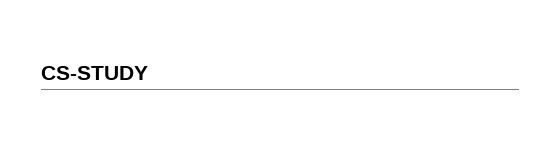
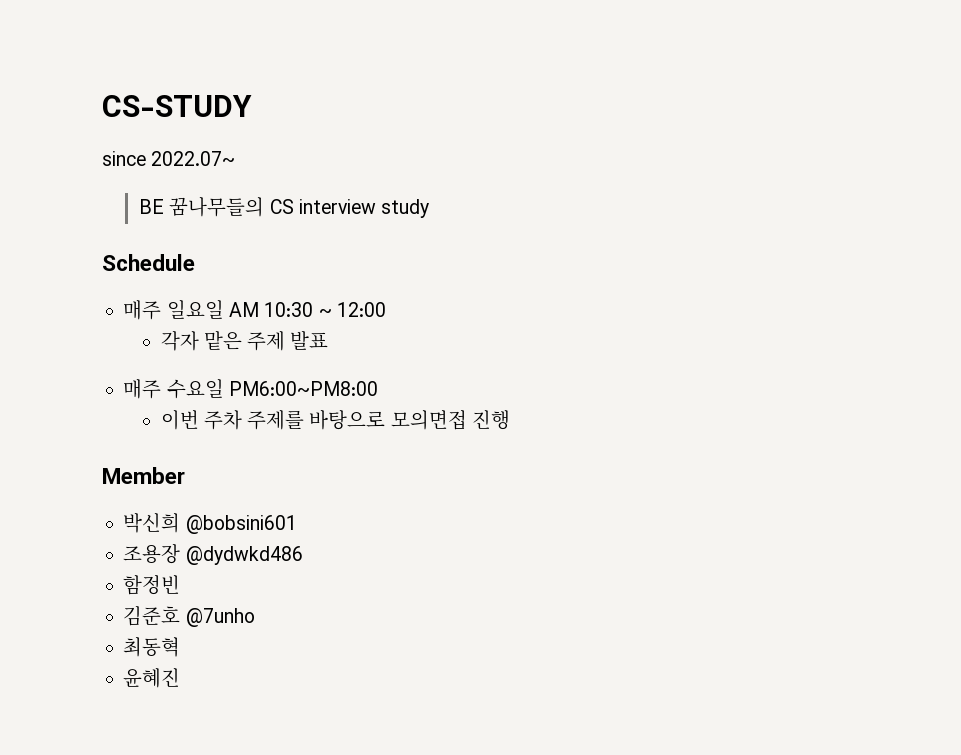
(148, 73) none -> [102,151,236,166] [139,197,430,218] [102,254,195,271] [123,300,386,320] [160,330,329,351] [123,379,378,399] [160,410,510,430] [102,467,185,484] [123,513,297,534] [123,544,303,565] [123,575,181,595] [123,606,255,627] [123,637,181,657] [123,668,181,688] // since 2022.07~ // BE 꿈나무들의 CS interview study // Schedule // 매주 일요일 AM 10:30 ~ 12:00 // 각자 맡은 주제 발표 // 매주 수요일 PM6:00~PM8:00 // 이번 주차 주제를 바탕으로 모의면접 진행 // Member // 박신희 @bobsini601 // 조용장 @dydwkd486 // 함정빈 // 김준호 @7unho // 최동혁 // 윤혜진

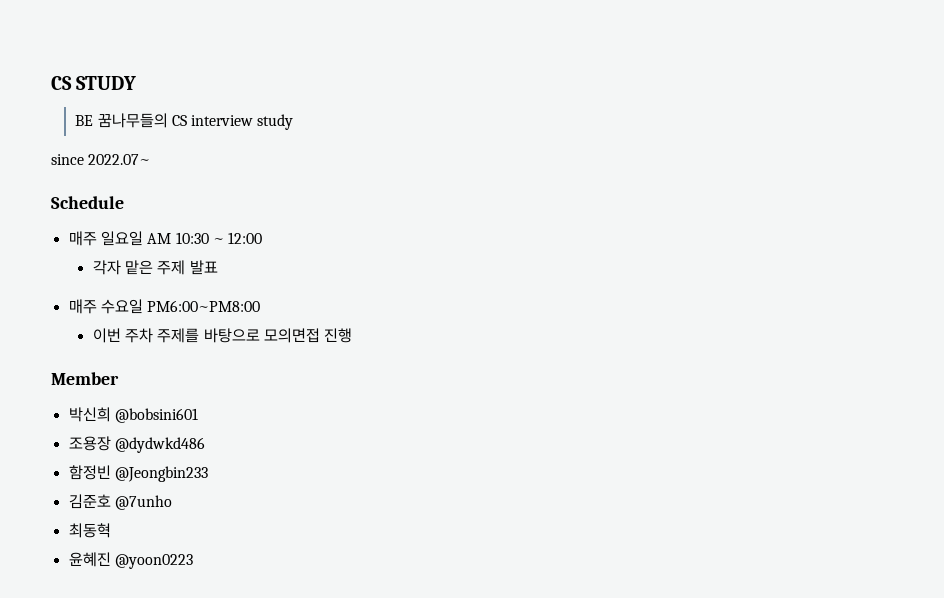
[102,95,252,117] [102,151,236,166] CS-STUDY // since 2022.07~ -> [51,76,137,90] CS STUDY
(430, 208) none -> [51,154,151,165] // since 2022.07~
(181, 585) none -> [114,466,208,482] @Jeongbin233
(181, 678) none -> [114,554,193,569] @yoon0223

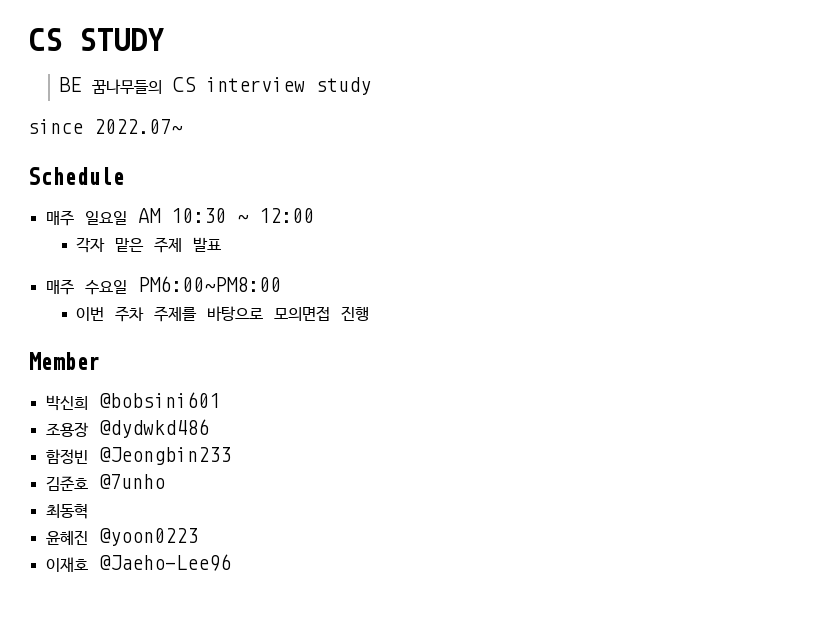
(193, 561) none -> [45,554,231,572] // 이재호 @Jaeho-Lee96

